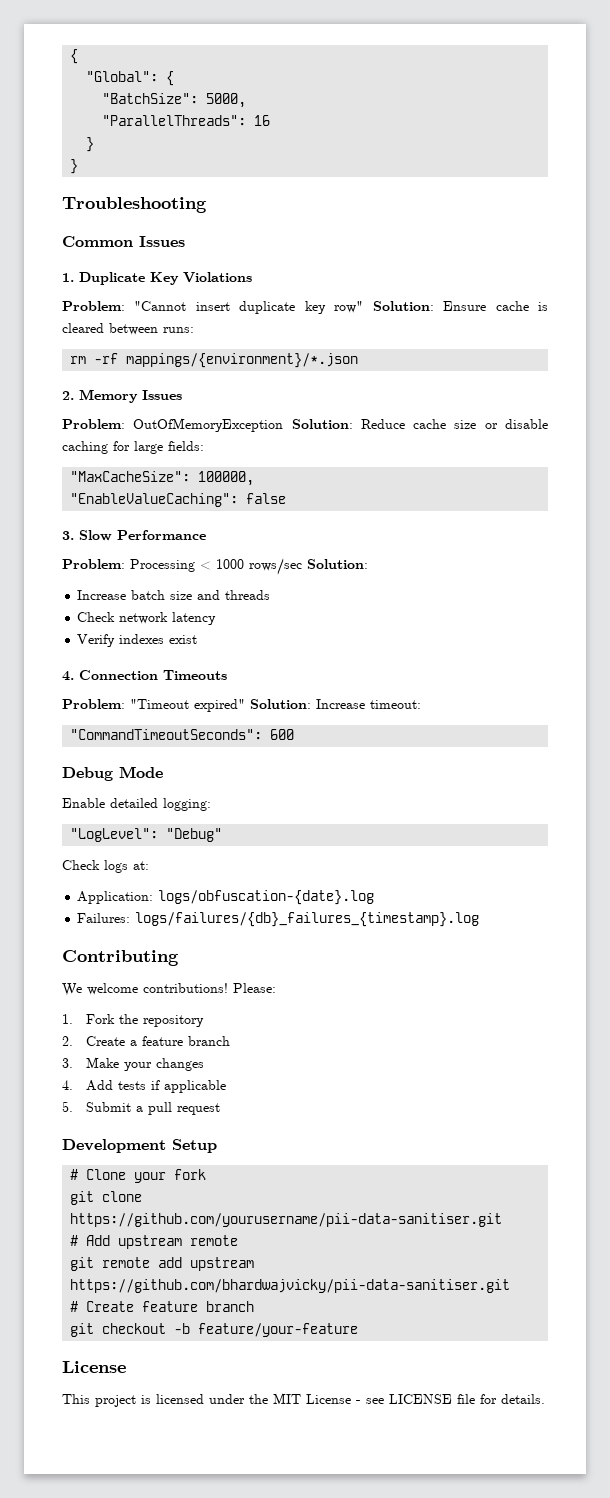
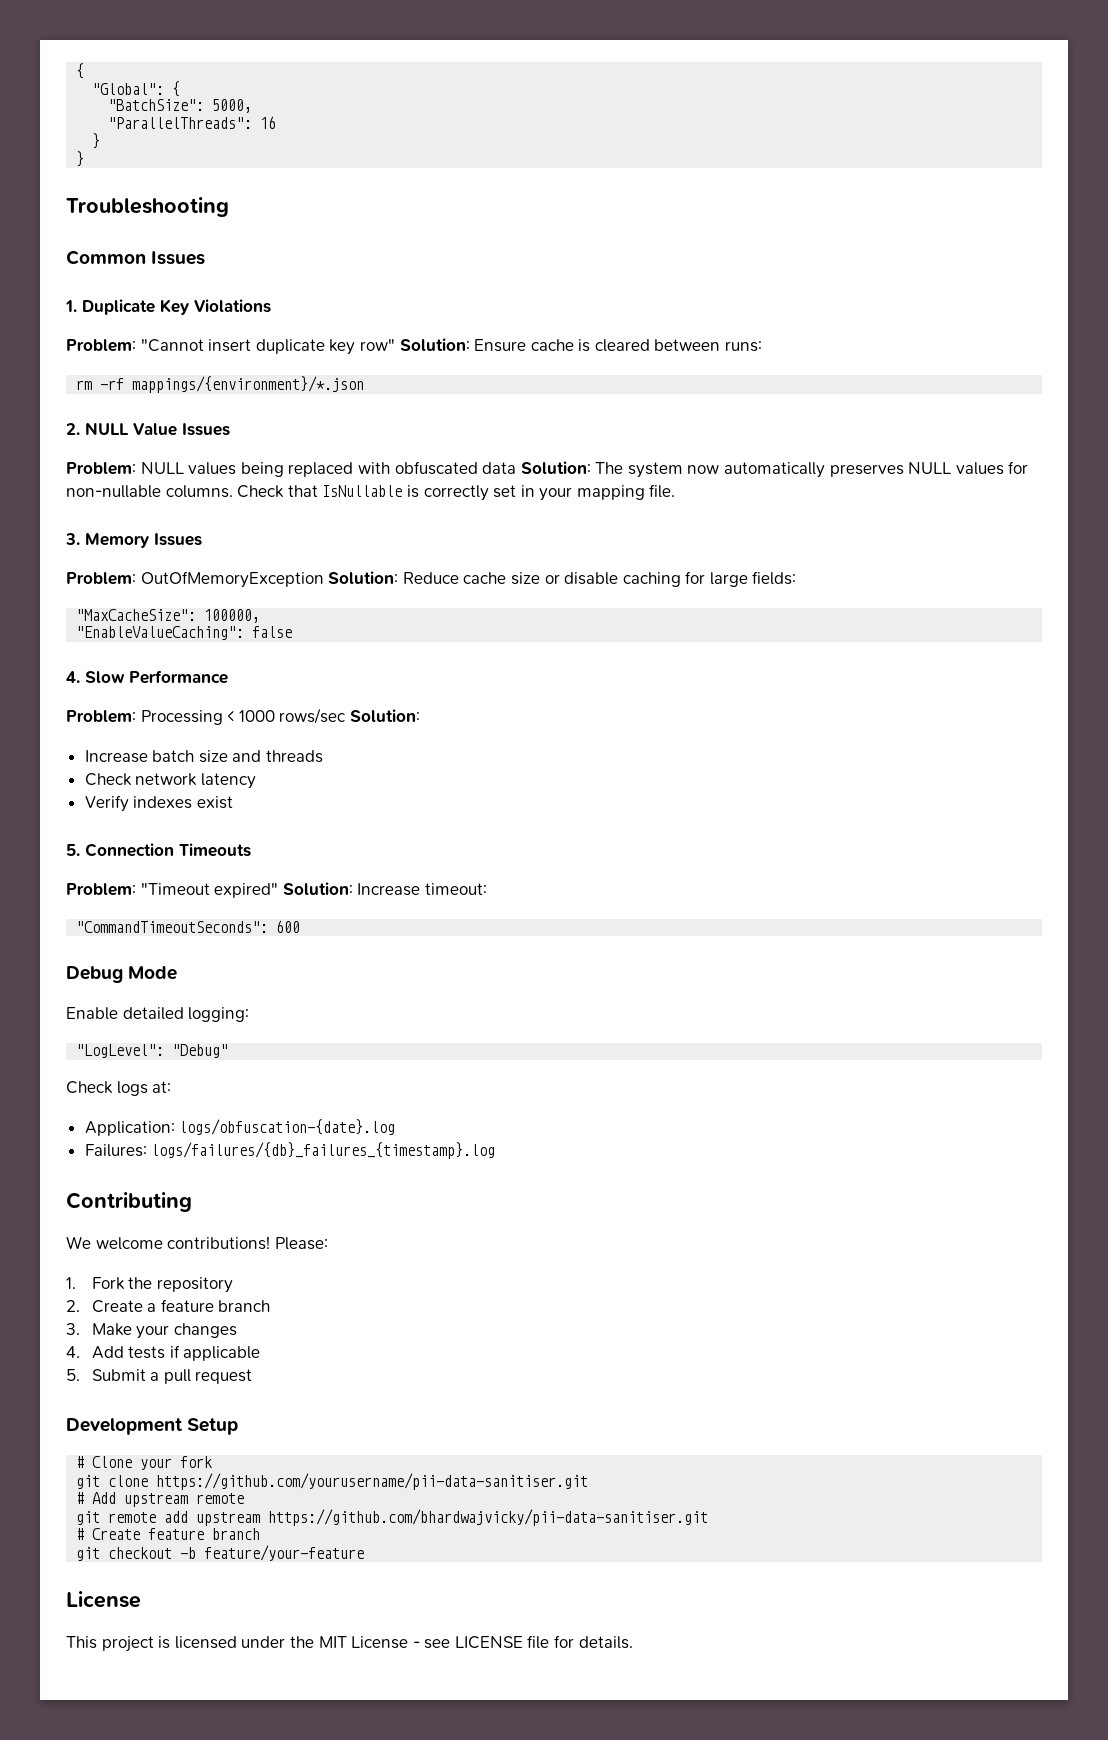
(74, 395) none -> [85,422,230,436] [66,461,1029,478] [66,484,676,501] [65,533,80,545] NULL Value Issues // Problem: NULL values being replaced with obfuscated data Solution: The system now automatically preserves NULL values for non-nullable columns. Check that IsNullable is correctly set in your mapping file. // 3.
[62,531,74,540] 3. -> [66,671,80,683] 4.
[62,671,74,681] 4. -> [66,844,80,856] 5.

